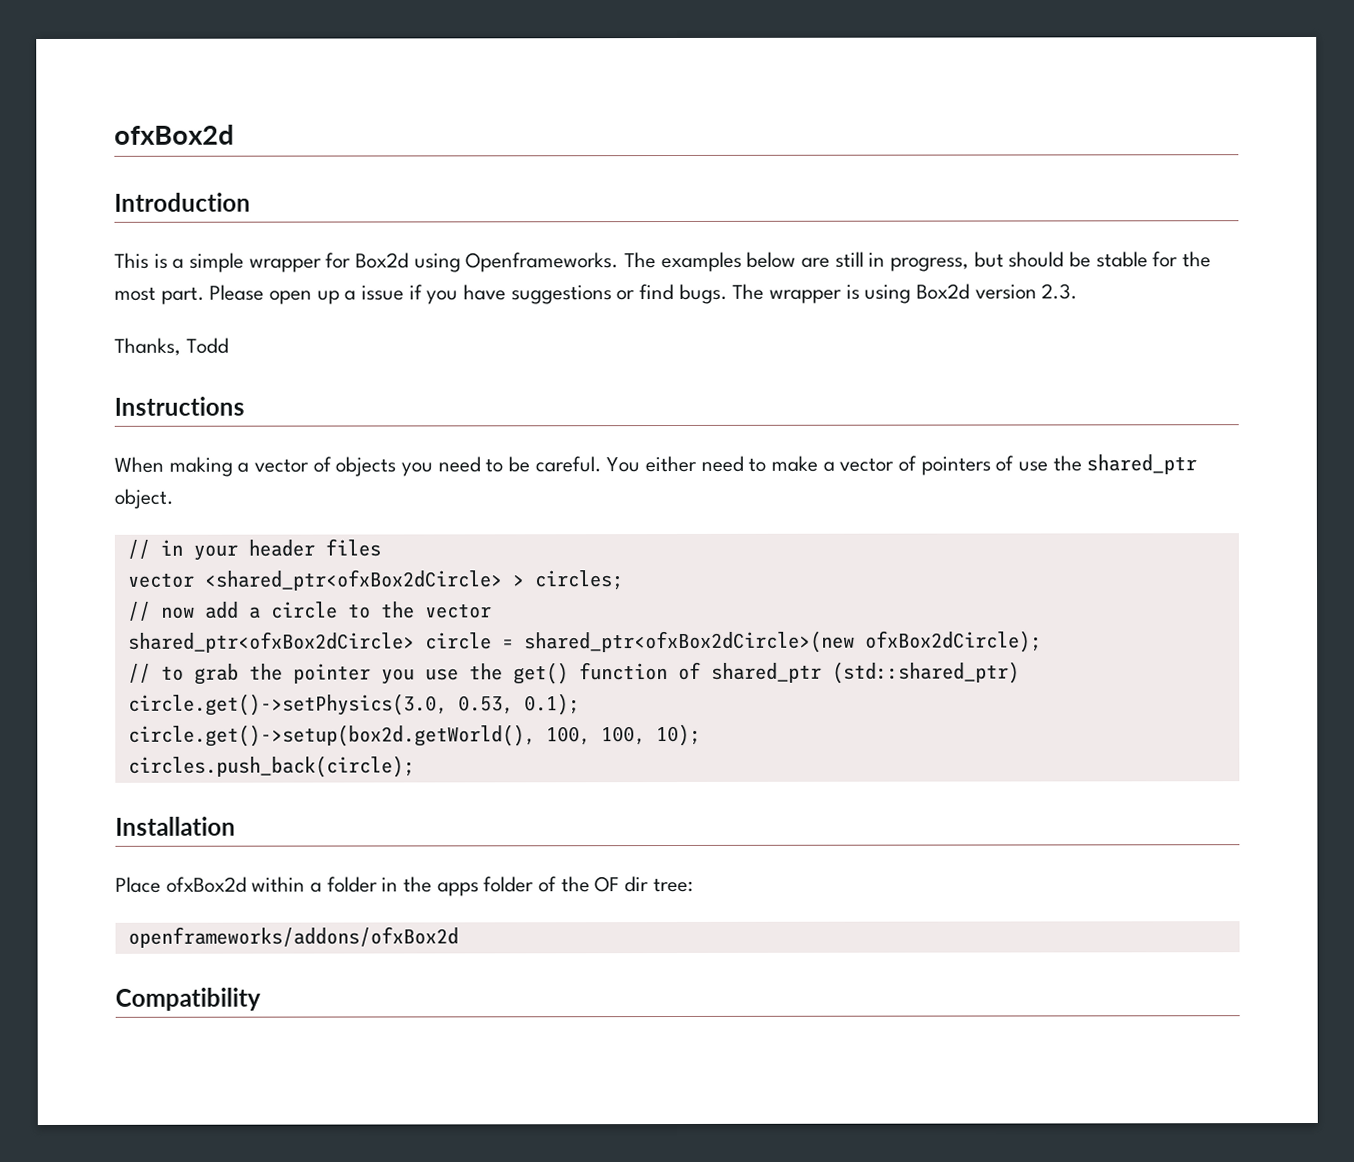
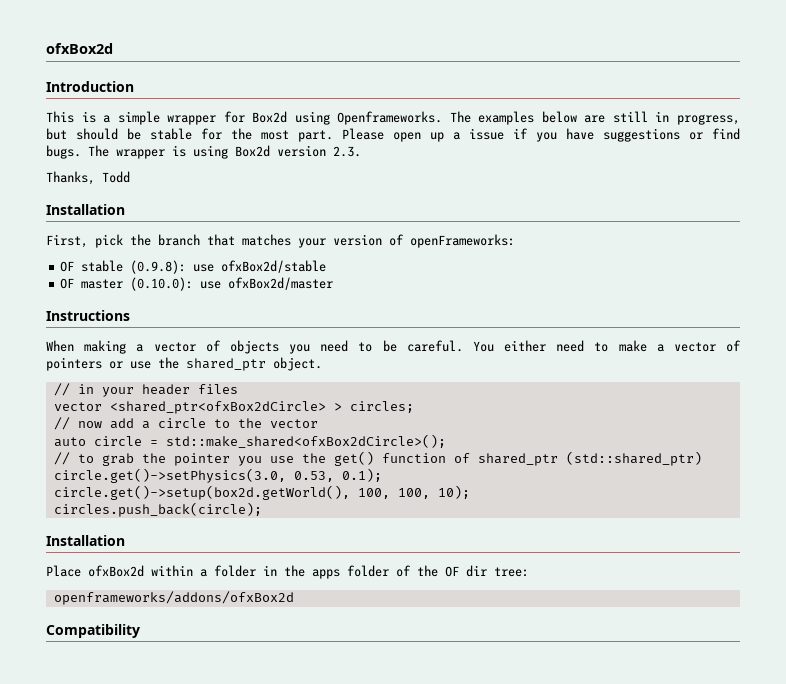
(229, 345) none -> [46,204,125,215] [46,234,515,248] [60,260,327,274] [60,277,334,291] // Installation // First, pick the branch that matches your version of openFrameworks: // OF stable (0.9.8): use ofxBox2d/stable // OF master (0.10.0): use ofxBox2d/master
[995,455,1015,472] of -> [109,361,123,369] or
[127,631,415,653] shared_ptr<ofxBox2dCircle> -> [53,437,86,447] auto
[523,630,1042,654] shared_ptr<ofxBox2dCircle>(new ofxBox2dCircle); -> [165,434,446,448] std::make_shared<ofxBox2dCircle>();

